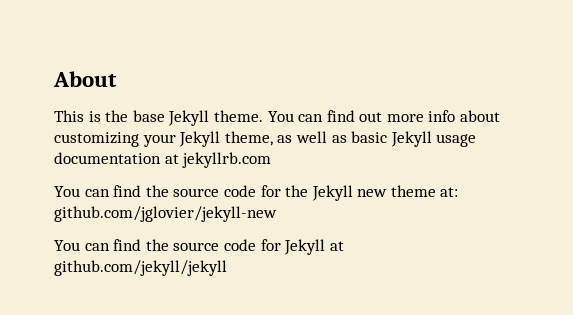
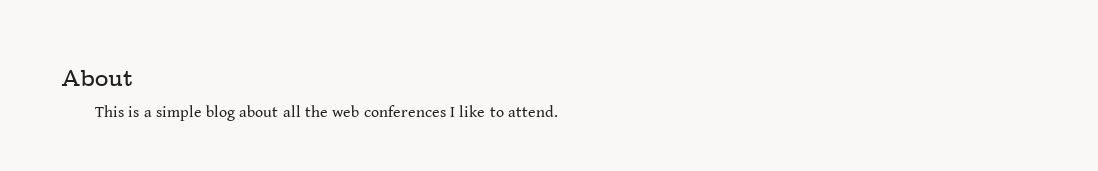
[105,110,501,126] [54,131,477,147] [54,152,272,168] [54,185,459,201] [54,206,277,222] [54,239,344,255] [54,260,227,276] the base Jekyll theme. You can find out more info about customizing your Jekyll theme, as well as basic Jekyll usage documentation at jekyllrb.com // You can find the source code for the Jekyll new theme at: github.com/jglovier/jekyll-new // You can find the source code for Jekyll at github.com/jekyll/jekyll -> [143,105,559,121] a simple blog about all the web conferences I like to attend.

